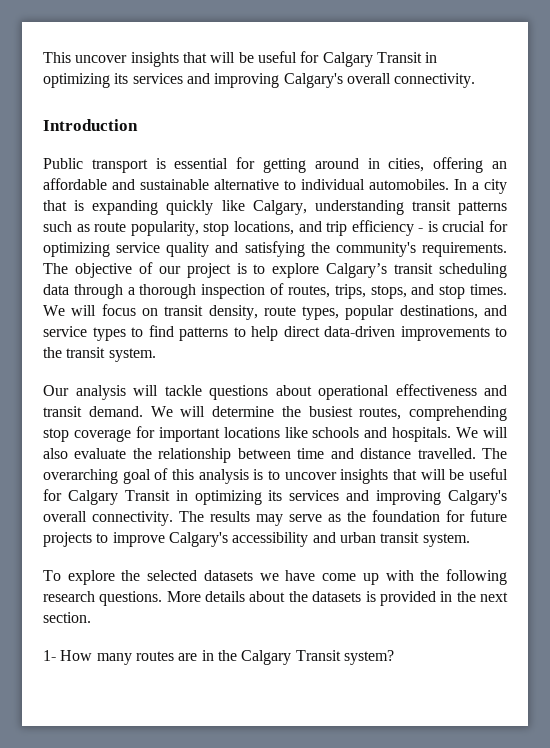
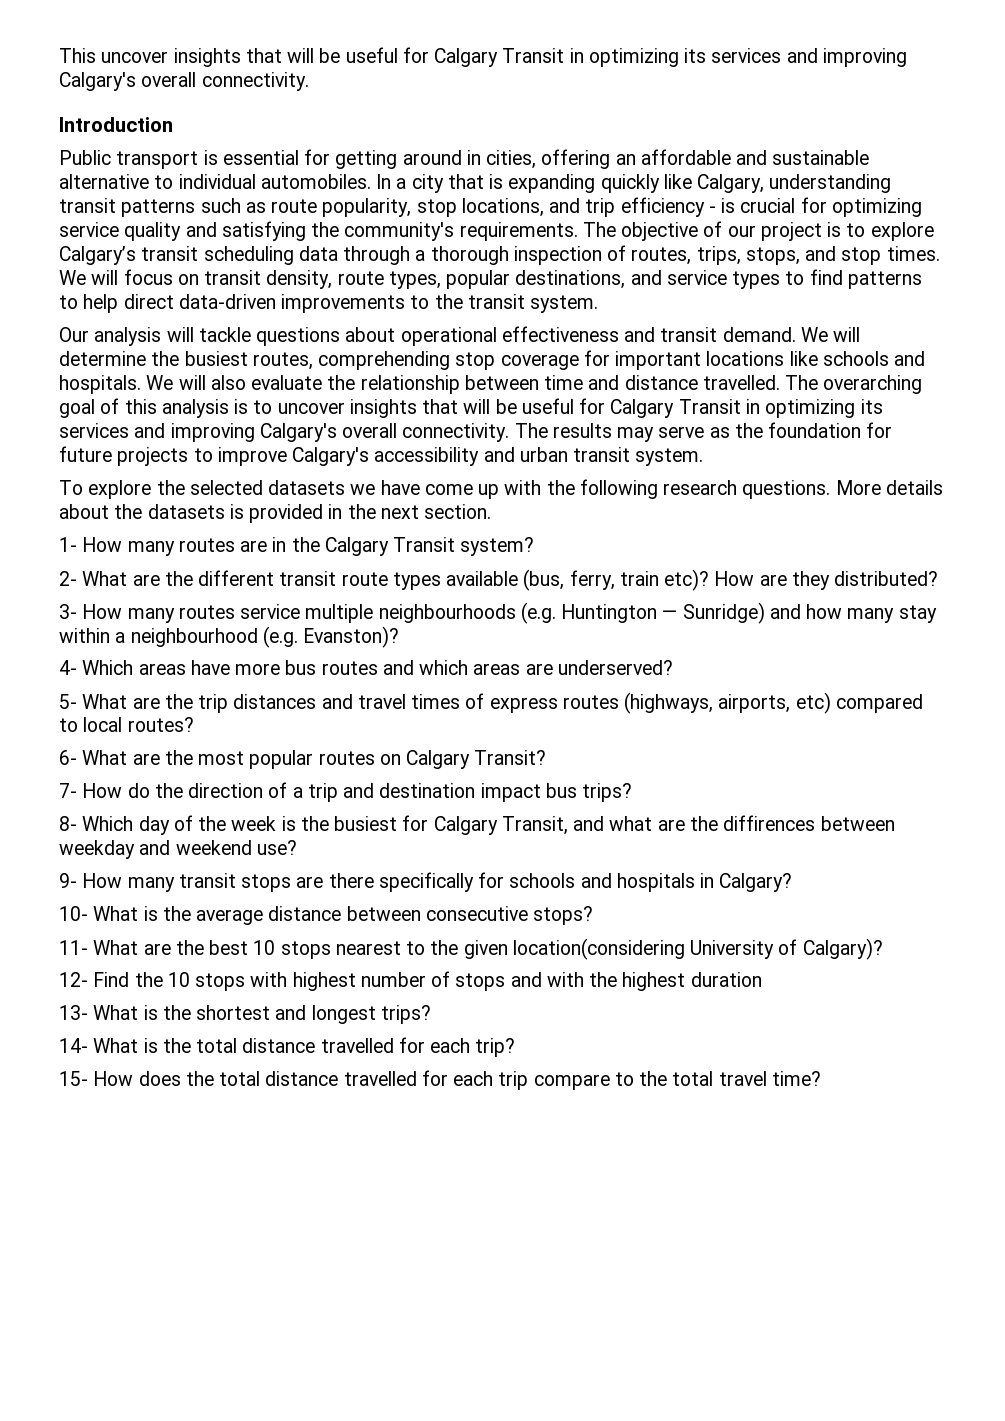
(394, 657) none -> [59,569,939,591] [59,602,937,624] [59,626,400,648] [59,660,673,675] [59,692,923,714] [59,717,194,732] [59,750,547,769] [59,782,633,802] [59,815,895,835] [59,840,297,859] [59,872,793,892] [59,906,594,925] [59,938,883,960] [59,971,762,991] [59,1005,431,1024] [59,1037,516,1057] [59,1070,821,1090] // 2- What are the different transit route types available (bus, ferry, train etc)? How are they distributed? // 3- How many routes service multiple neighbourhoods (e.g. Huntington — Sunridge) and how many stay within a neighbourhood (e.g. Evanston)? // 4- Which areas have more bus routes and which areas are underserved? // 5- What are the trip distances and travel times of express routes (highways, airports, etc) compared to local routes? // 6- What are the most popular routes on Calgary Transit? // 7- How do the direction of a trip and destination impact bus trips? // 8- Which day of the week is the busiest for Calgary Transit, and what are the diffirences between weekday and weekend use? // 9- How many transit stops are there specifically for schools and hospitals in Calgary? // 10- What is the average distance between consecutive stops? // 11- What are the best 10 stops nearest to the given location(considering University of Calgary)? // 12- Find the 10 stops with highest number of stops and with the highest duration // 13- What is the shortest and longest trips? // 14- What is the total distance travelled for each trip? // 15- How does the total distance travelled for each trip compare to the total travel time?

